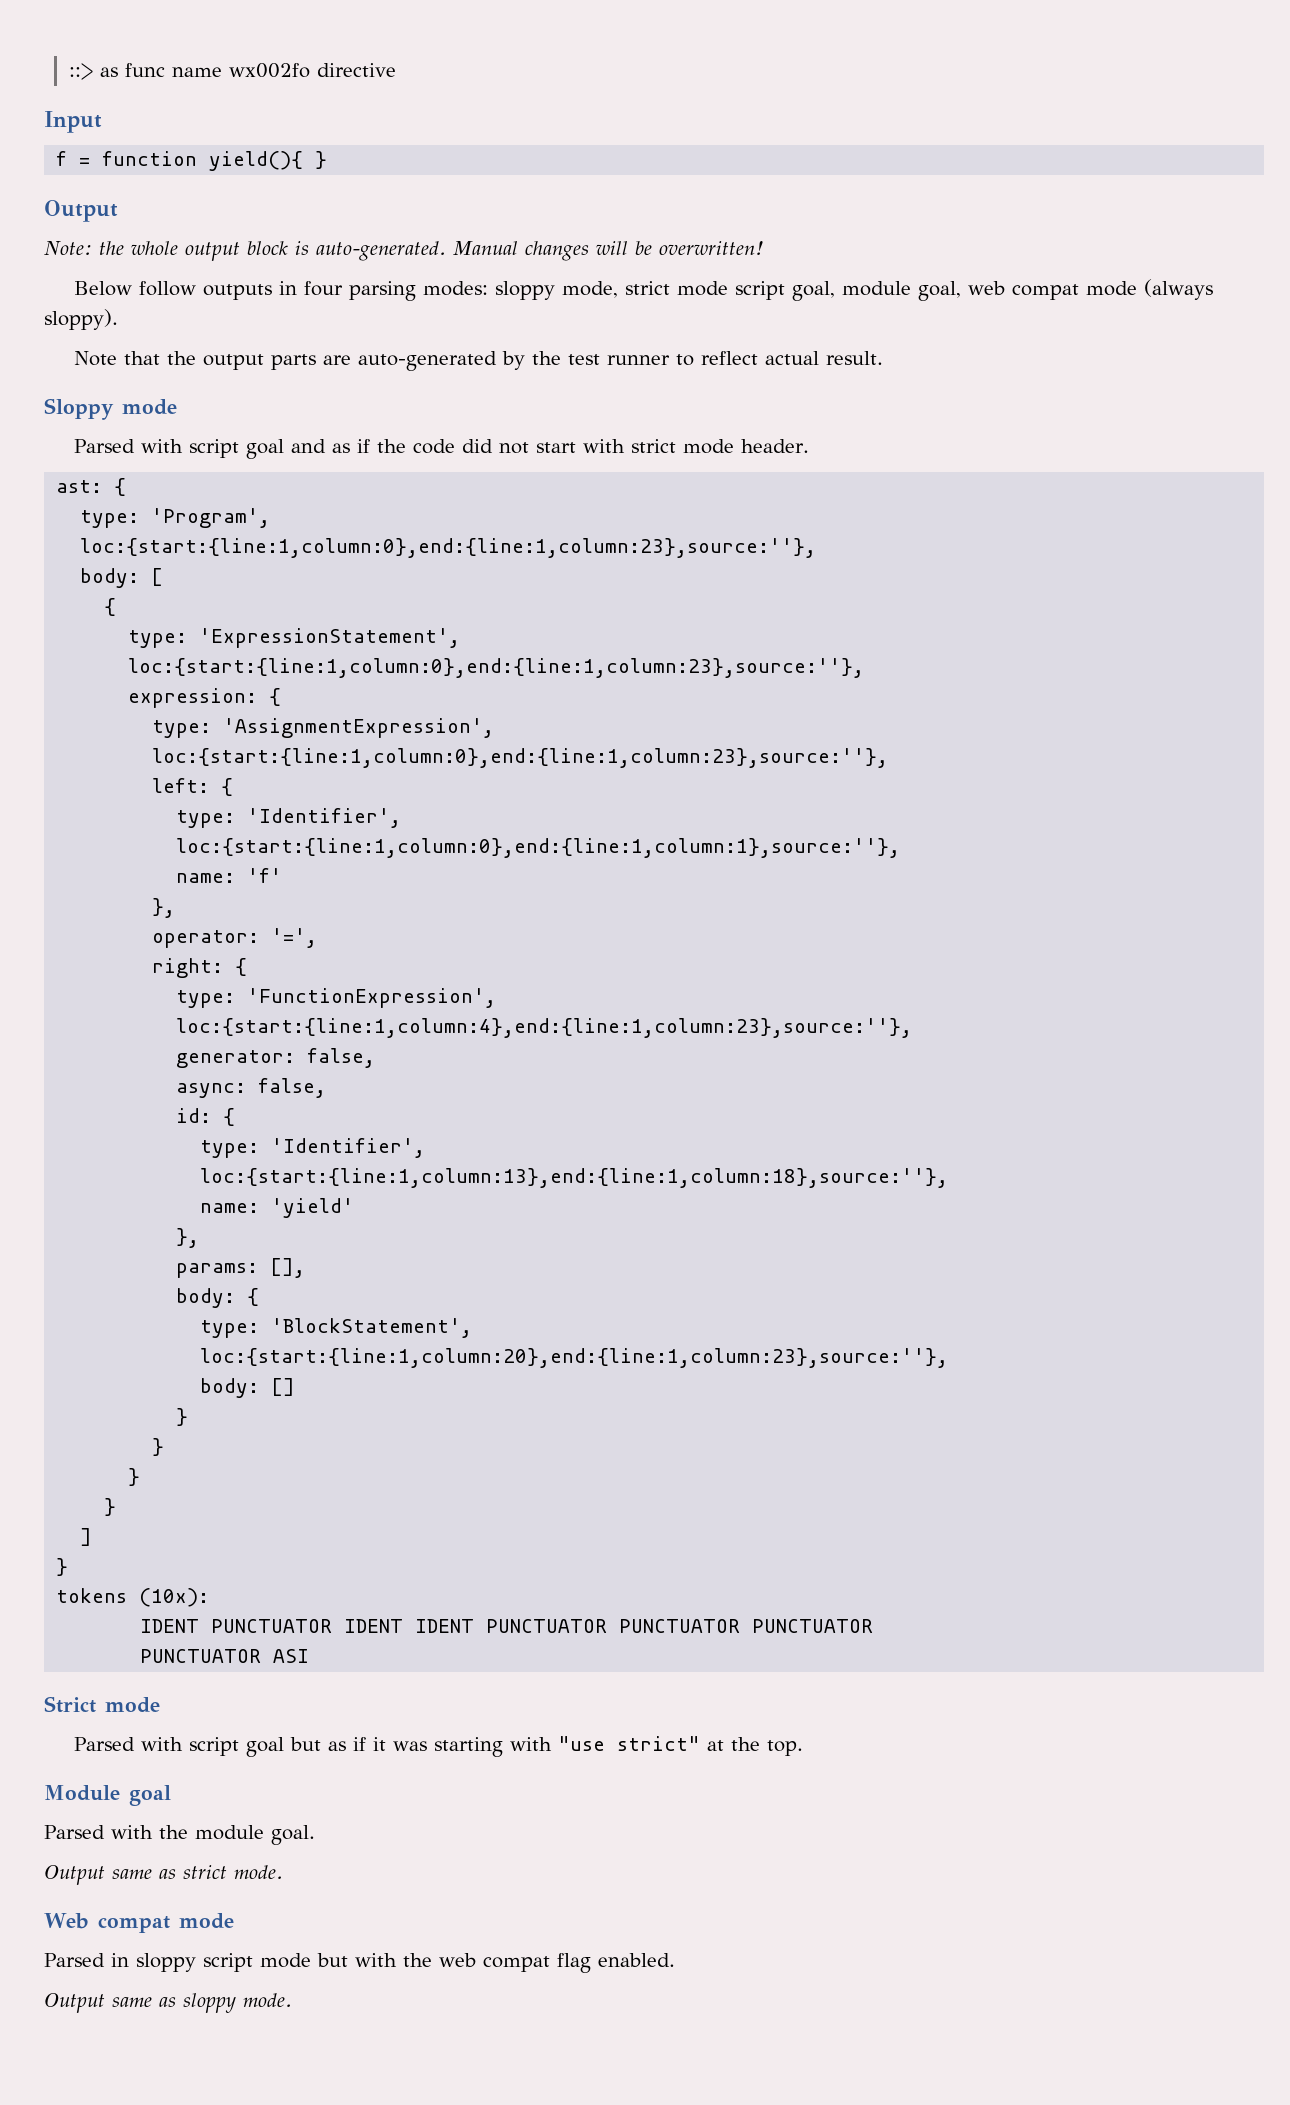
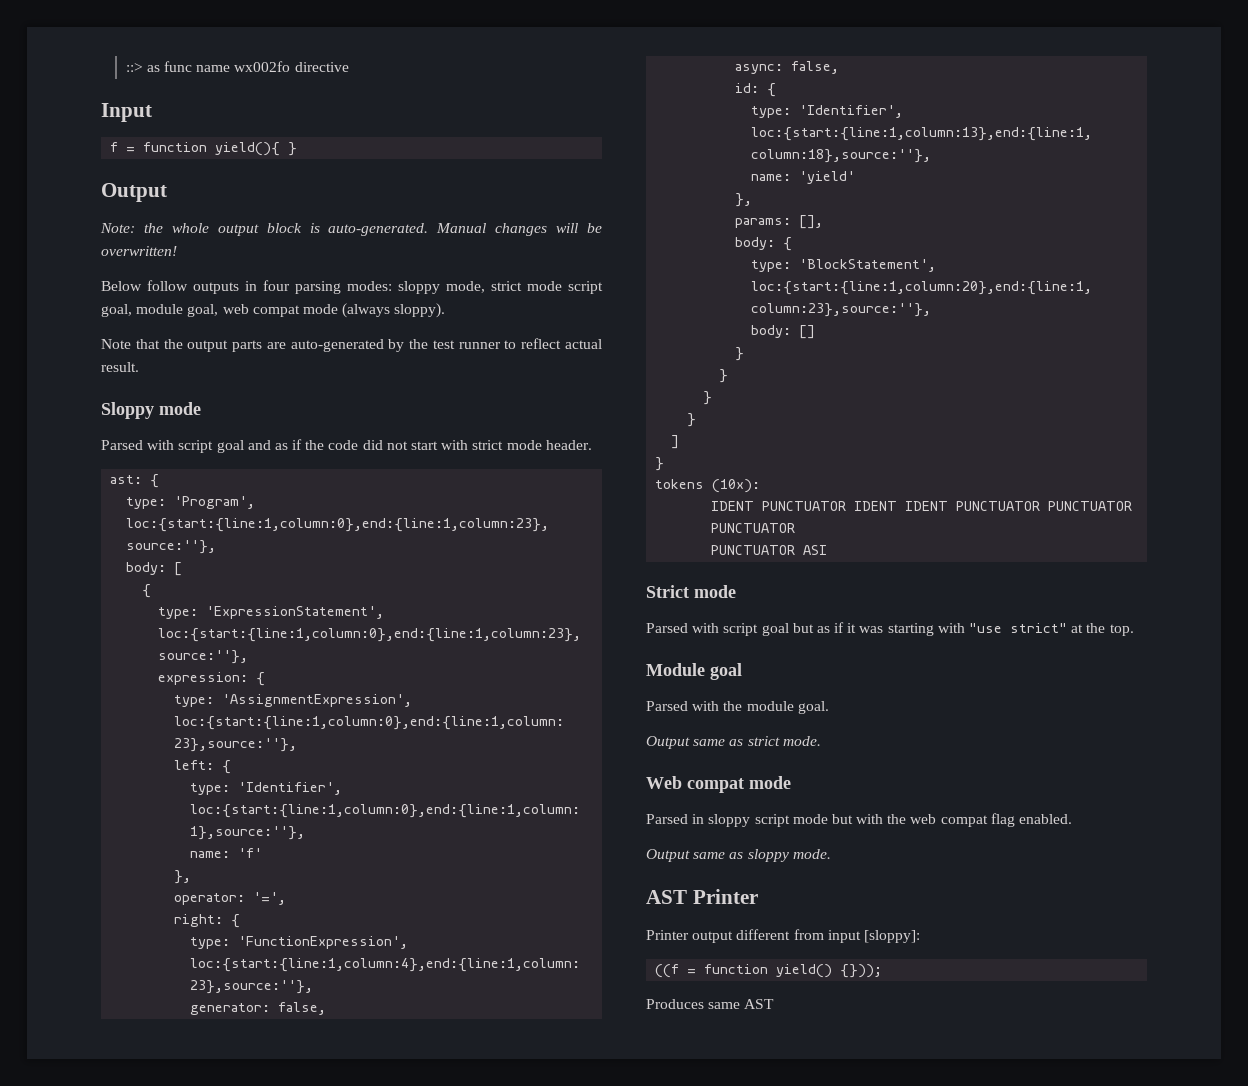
(292, 2000) none -> [646,889,758,904] [646,929,920,943] [655,964,883,978] [646,999,775,1009] // AST Printer // Printer output different from input [sloppy]: // ((f = function yield() {})); // Produces same AST

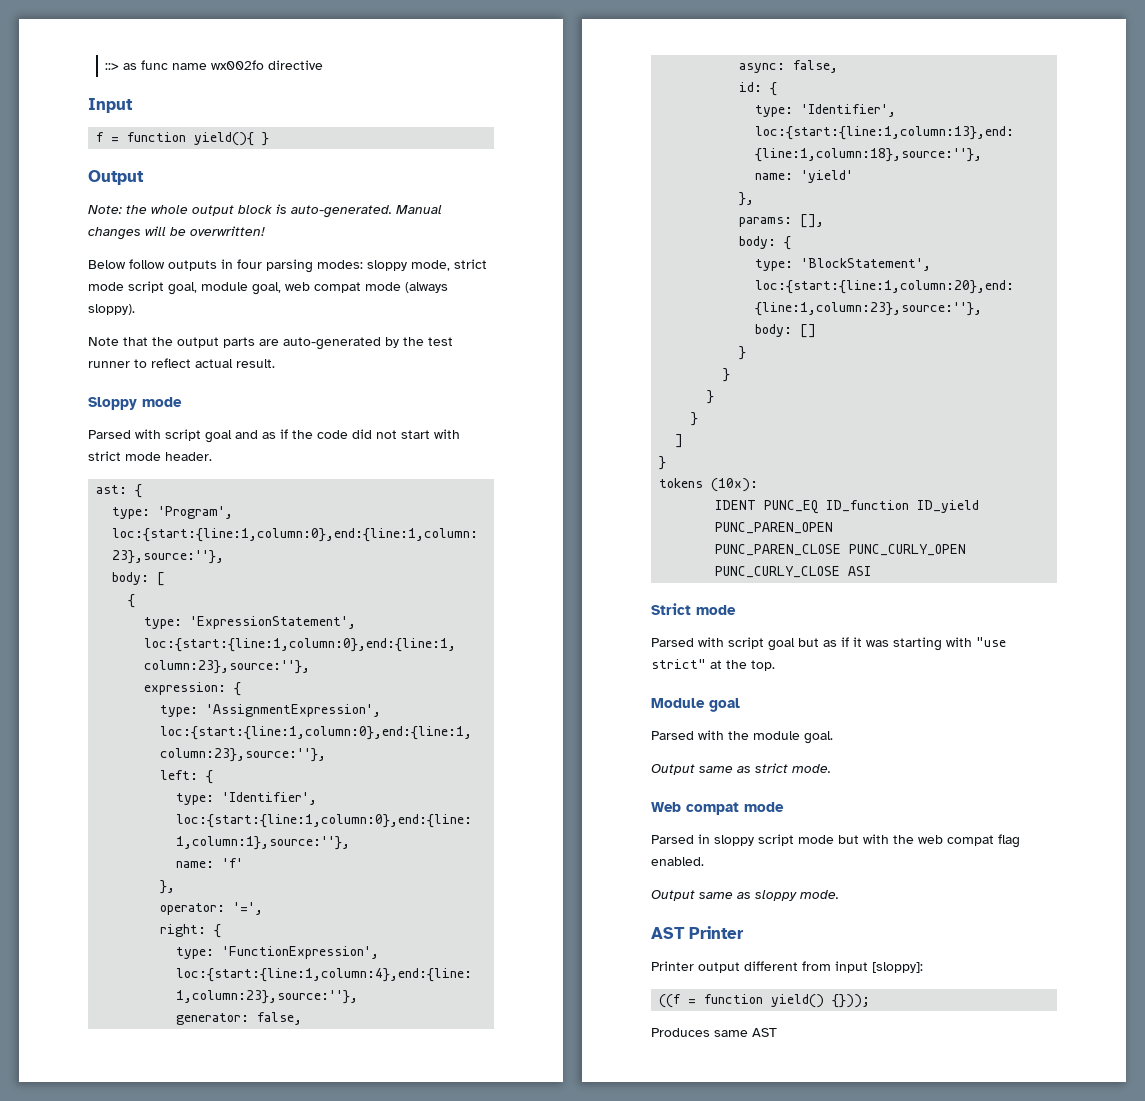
[762,501,1133,511] [711,523,796,533] [711,545,796,555] PUNCTUATOR IDENT IDENT PUNCTUATOR PUNCTUATOR PUNCTUATOR // PUNCTUATOR -> [764,500,980,514] [715,522,834,534] [715,544,967,556] [715,566,841,578] PUNC_EQ ID_function ID_yield PUNC_PAREN_OPEN // PUNC_PAREN_CLOSE PUNC_CURLY_OPEN PUNC_CURLY_CLOSE

